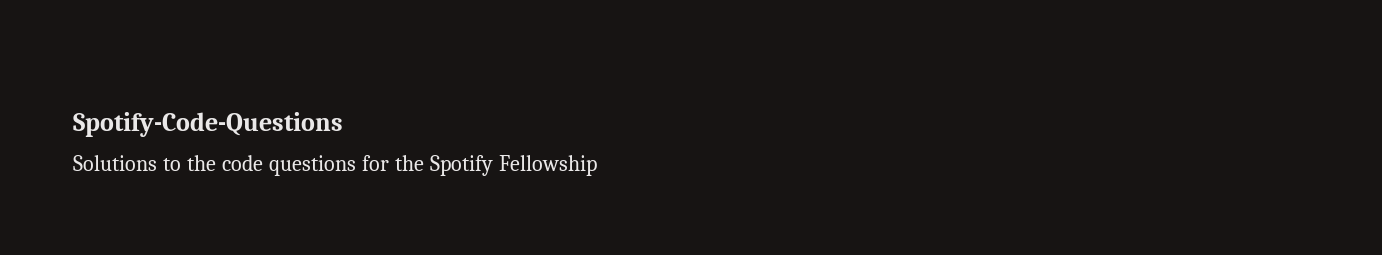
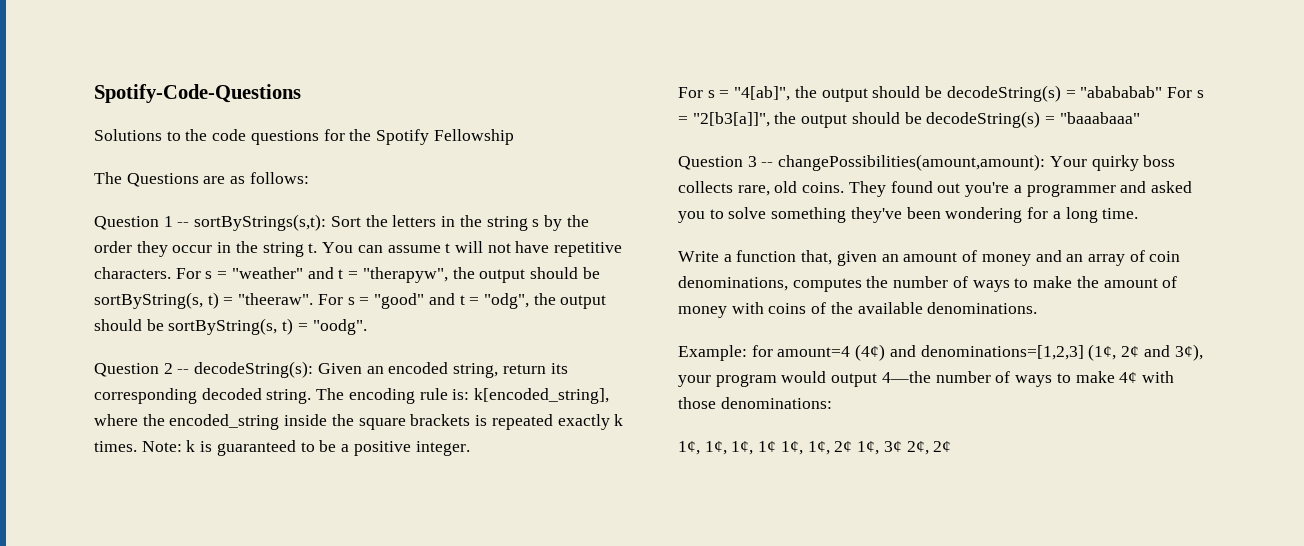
(597, 165) none -> [94,172,309,187] [94,214,589,231] [94,241,623,257] [94,267,600,283] [94,292,607,309] [94,318,367,335] [94,361,568,378] [94,388,610,404] [94,414,624,430] [94,440,470,456] [678,85,1204,102] [678,111,1140,128] [678,154,1176,171] [678,181,1192,197] [678,207,1139,223] [678,250,1181,266] [678,276,1178,292] [678,302,1038,318] [678,344,1203,361] [678,371,1174,387] [678,397,832,409] [678,441,952,455] // The Questions are as follows: // Question 1 -- sortByStrings(s,t): Sort the letters in the string s by the order they occur in the string t. You can assume t will not have repetitive characters. For s = "weather" and t = "therapyw", the output should be sortByString(s, t) = "theeraw". For s = "good" and t = "odg", the output should be sortByString(s, t) = "oodg". // Question 2 -- decodeString(s): Given an encoded string, return its corresponding decoded string. The encoding rule is: k[encoded_string], where the encoded_string inside the square brackets is repeated exactly k times. Note: k is guaranteed to be a positive integer. // For s = "4[ab]", the output should be decodeString(s) = "abababab" For s = "2[b3[a]]", the output should be decodeString(s) = "baaabaaa" // Question 3 -- changePossibilities(amount,amount): Your quirky boss collects rare, old coins. They found out you're a programmer and asked you to solve something they've been wondering for a long time. // Write a function that, given an amount of money and an array of coin denominations, computes the number of ways to make the amount of money with coins of the available denominations. // Example: for amount=4 (4¢) and denominations=[1,2,3] (1¢, 2¢ and 3¢), your program would output 4—the number of ways to make 4¢ with those denominations: // 1¢, 1¢, 1¢, 1¢ 1¢, 1¢, 2¢ 1¢, 3¢ 2¢, 2¢

